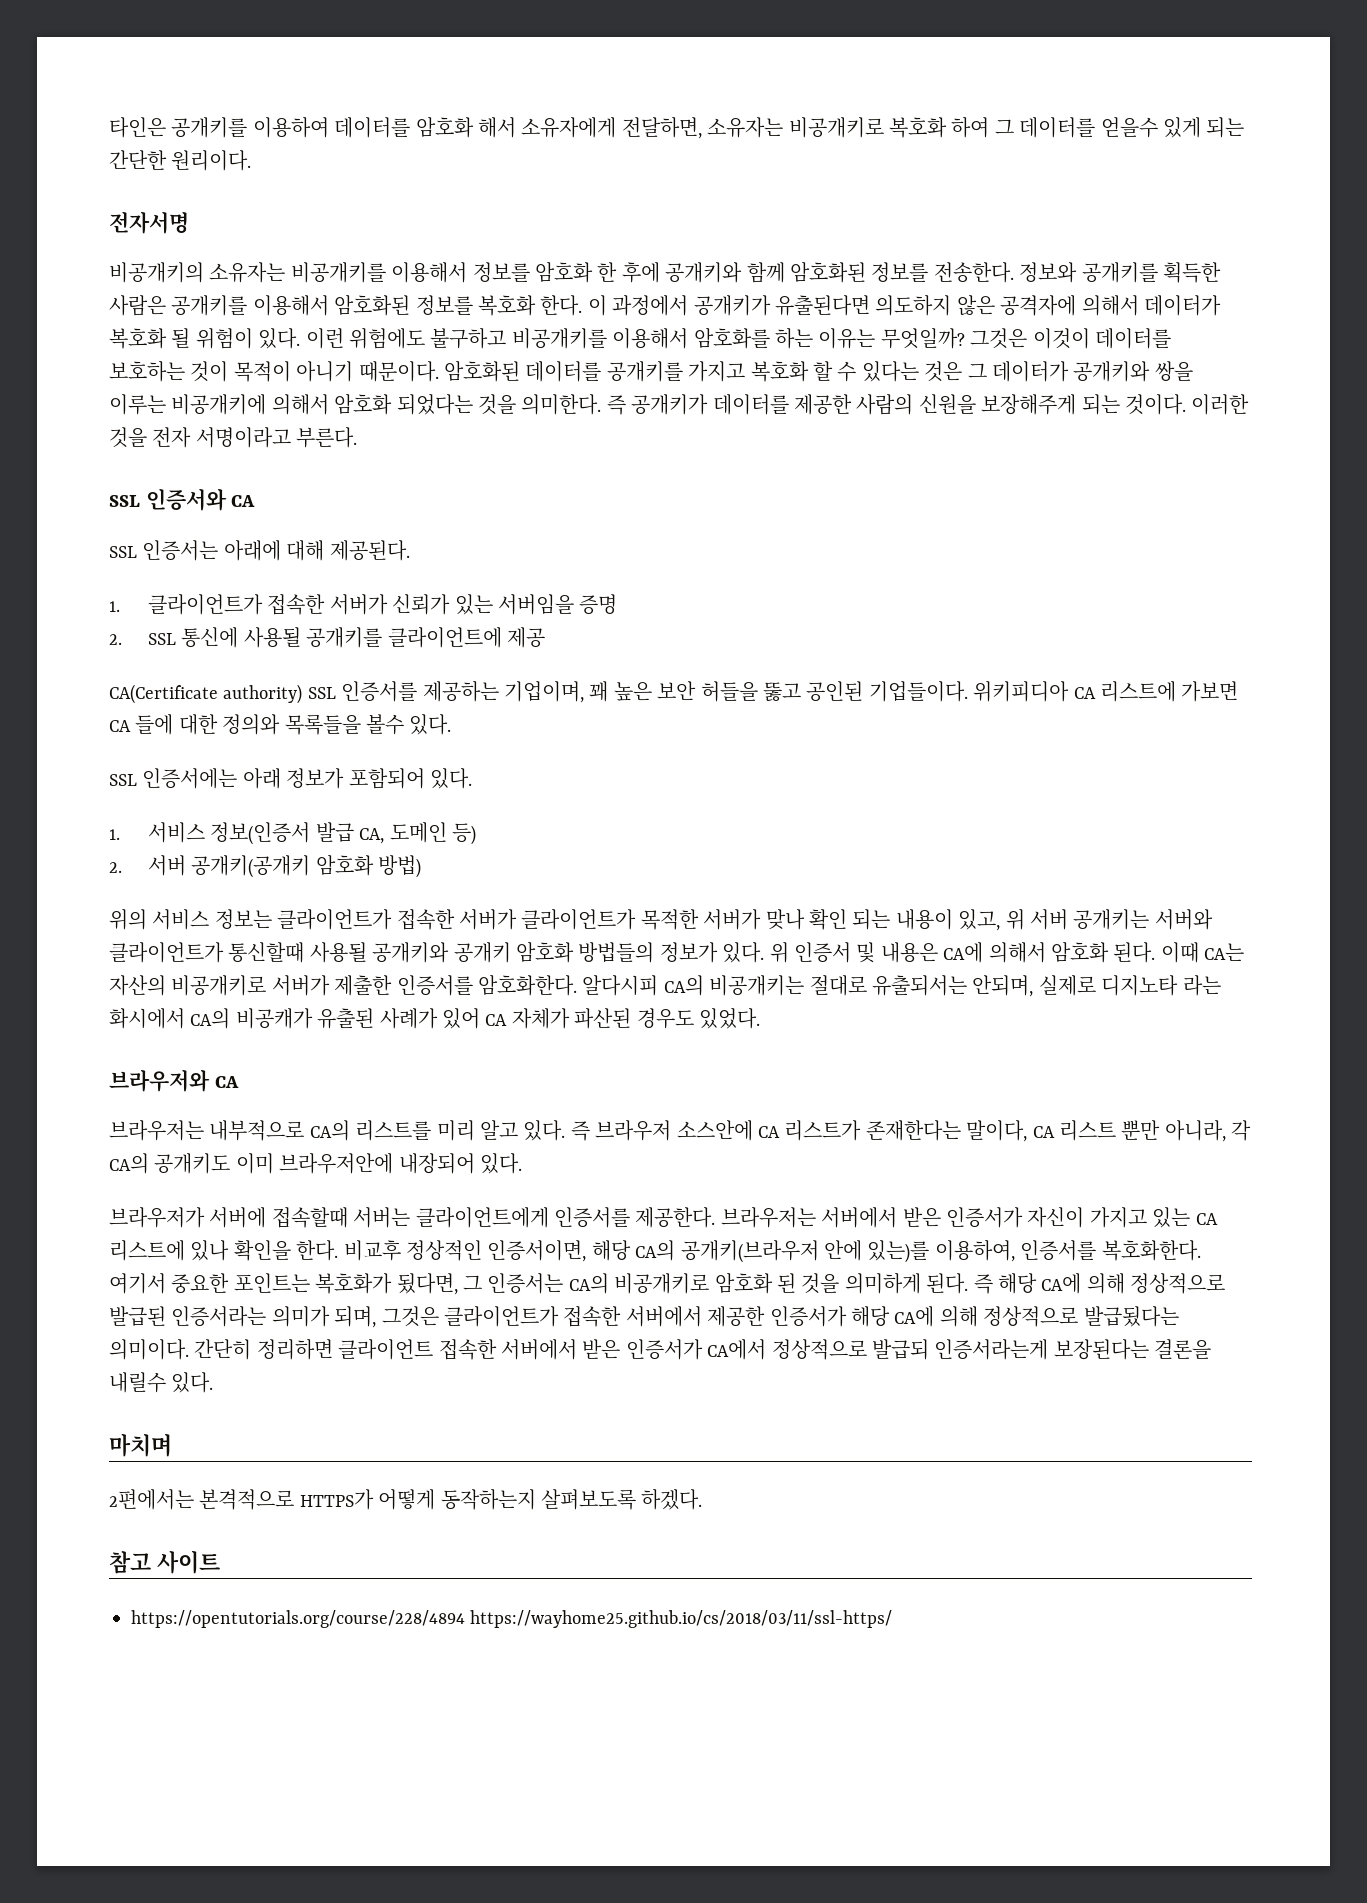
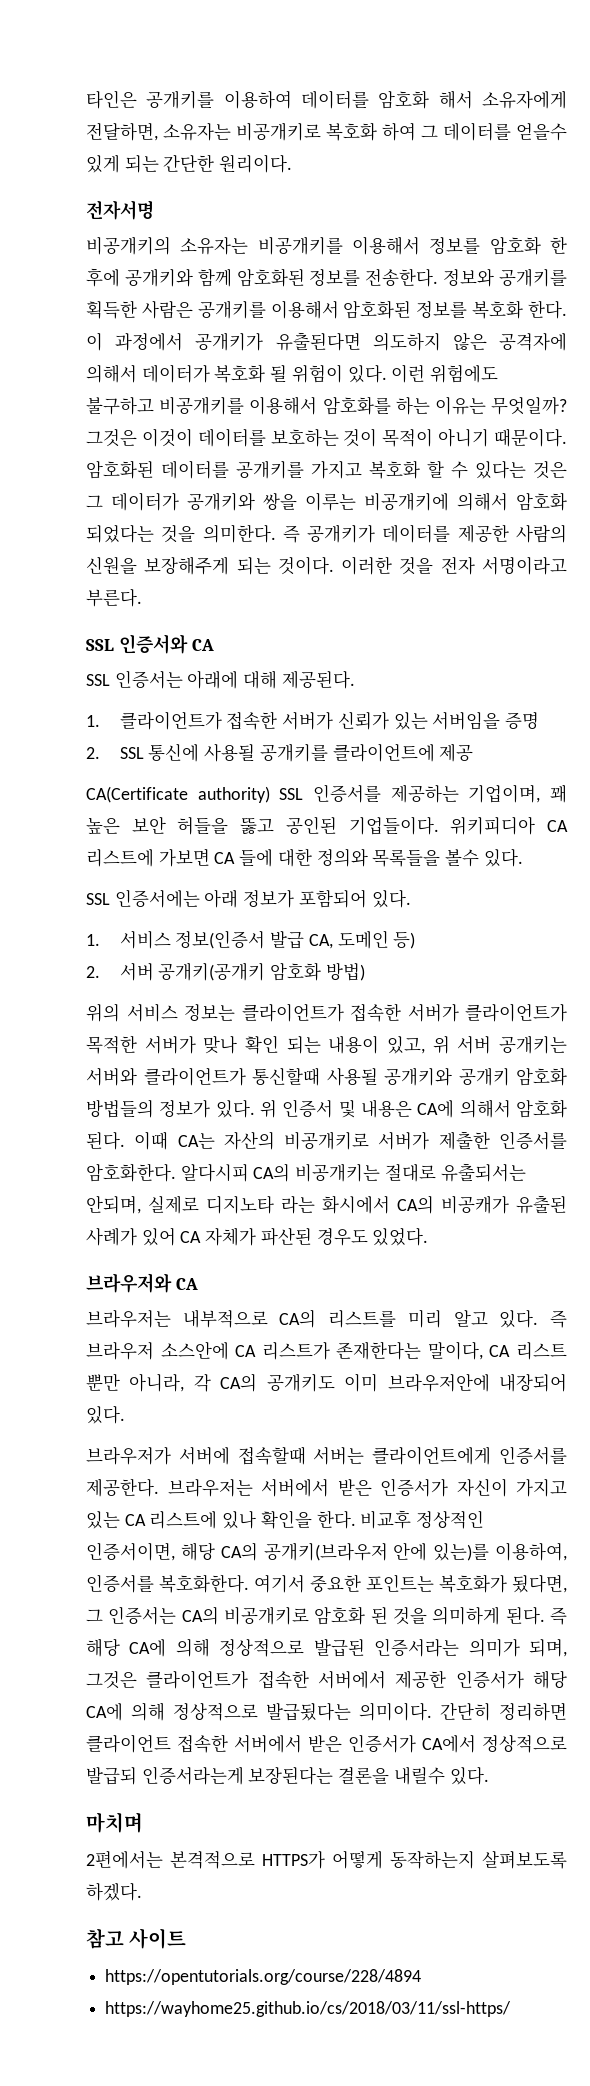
(465, 1619) none -> (422, 1977) //

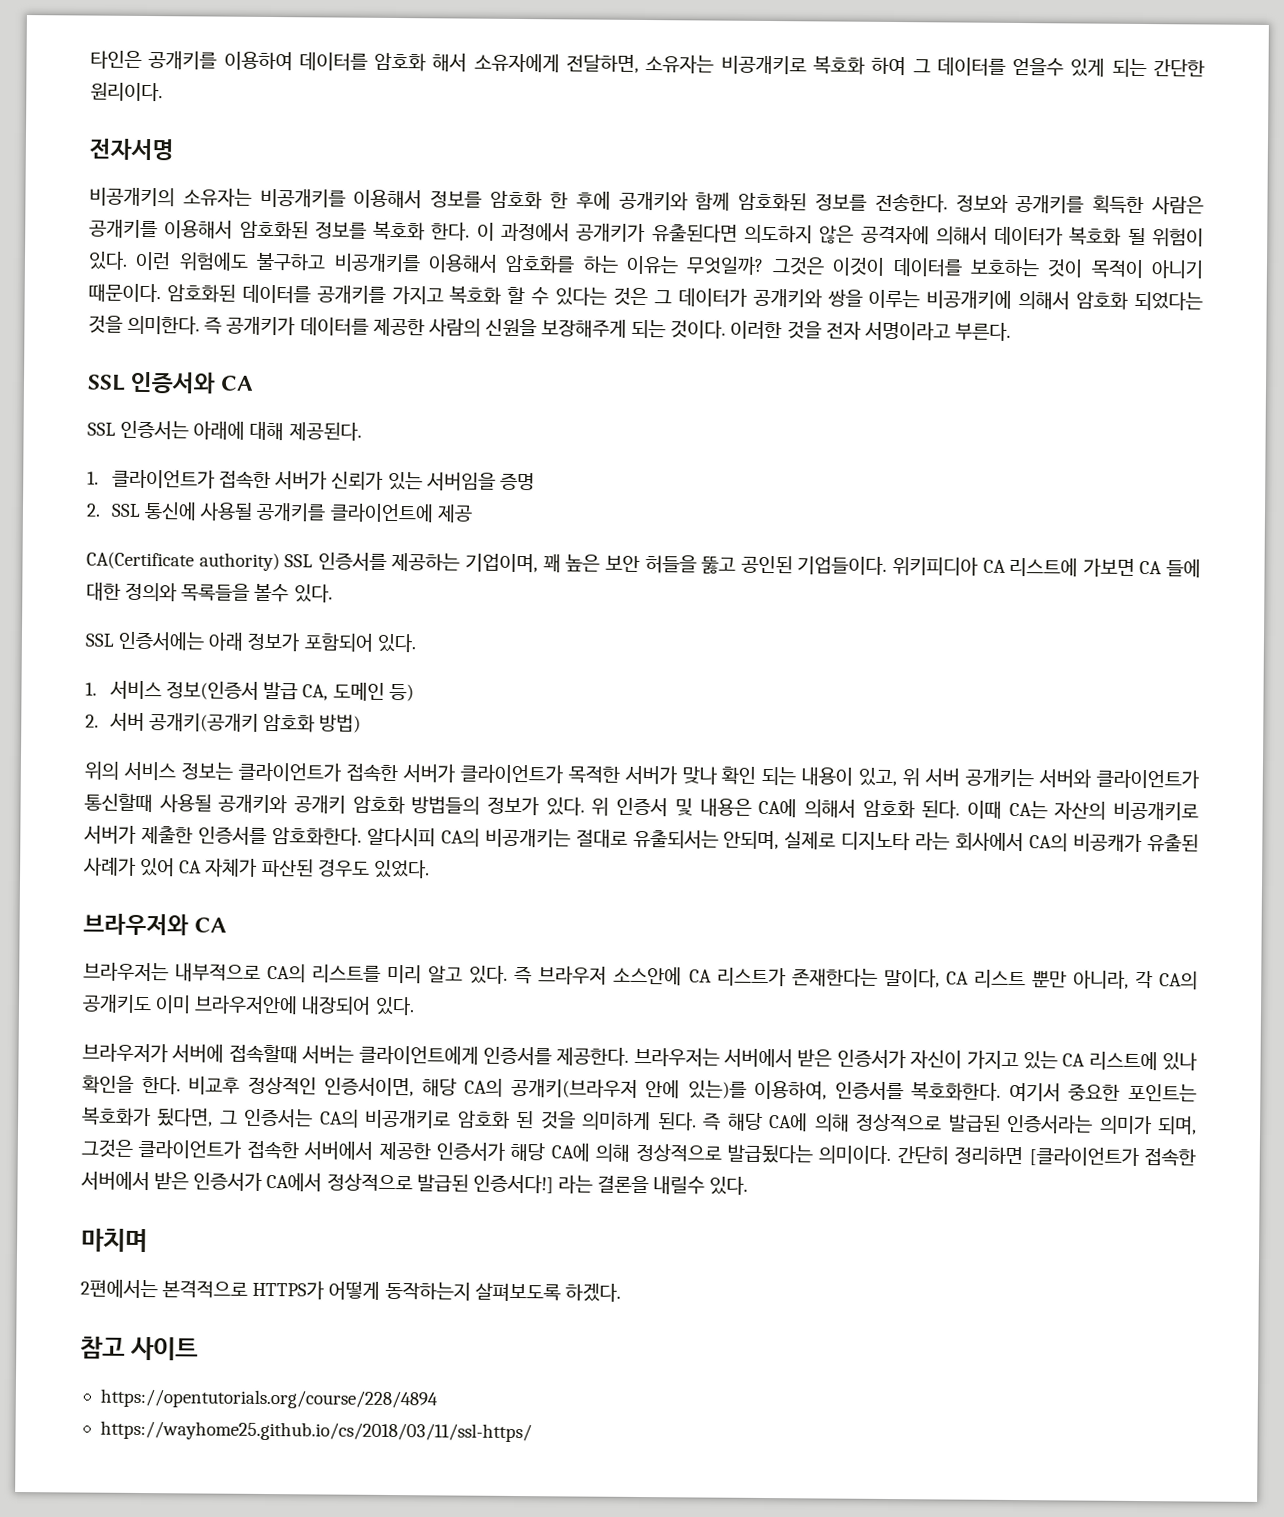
[322,1195,390,1214] 화시에서 -> [955,832,1025,852] 회사에서
[86,1734,171,1753] 클라이언트 -> [1028,1147,1139,1167] [클라이언트가
[86,1766,334,1785] 발급되 인증서라는게 보장된다는 -> [416,1174,593,1194] 발급된 인증서다!] 라는

